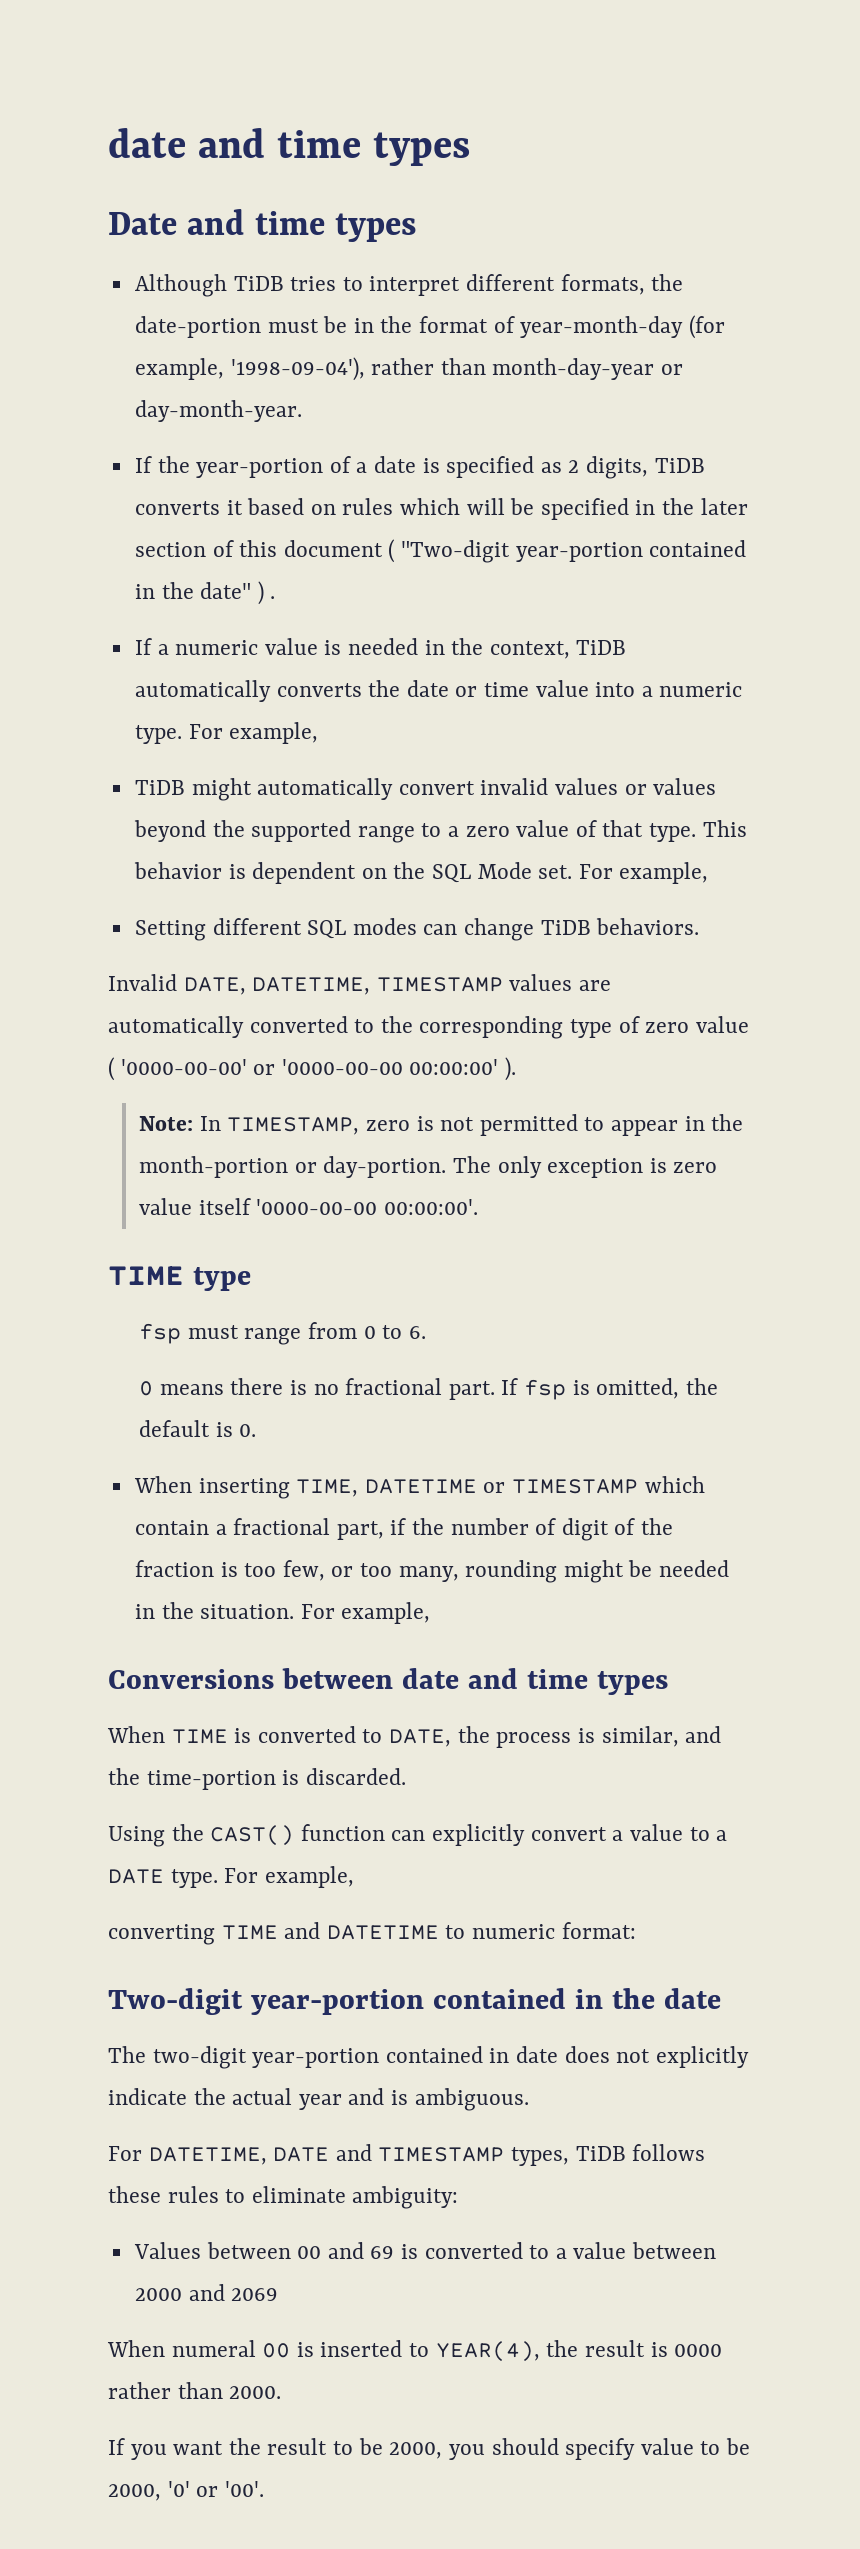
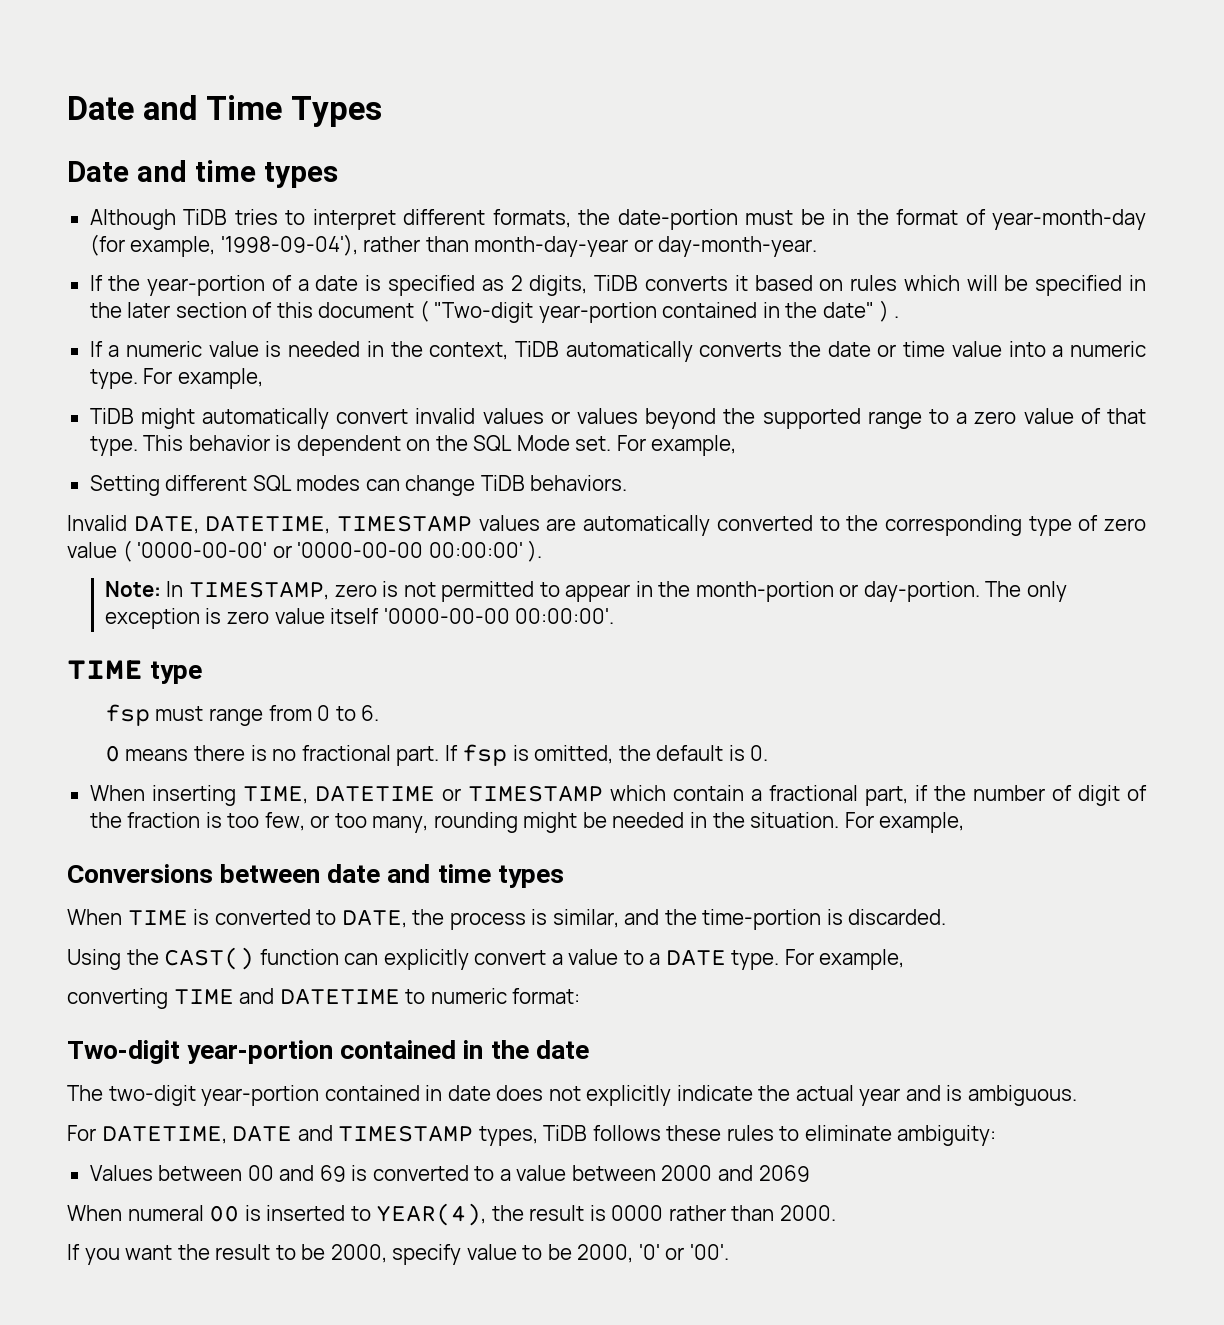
[108,128,471,166] date and time types -> [67,95,382,127] Date and Time Types
[448,2438,559,2460] you should -> (387, 1253) none

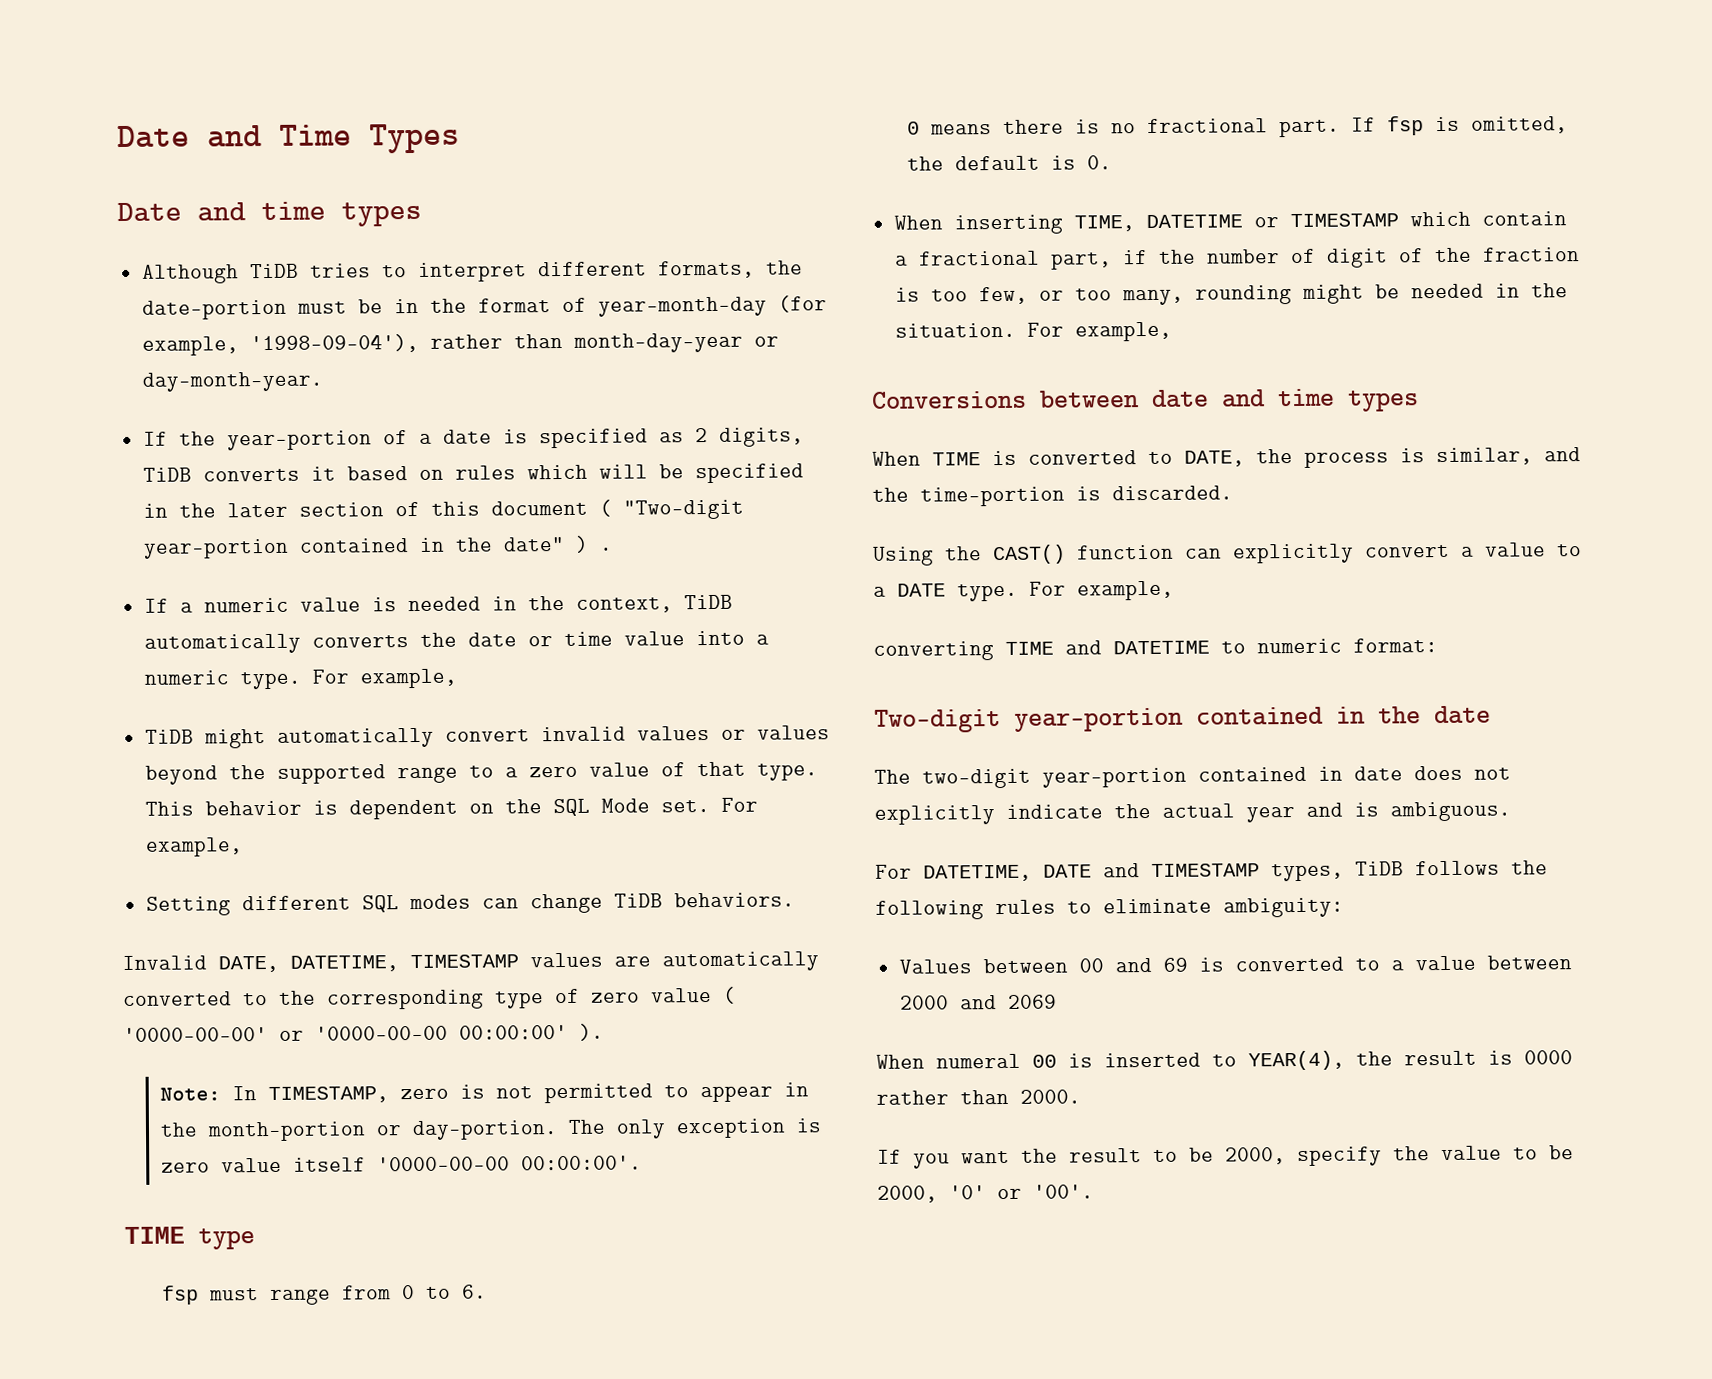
[666,1125,722,1141] these -> [1511,860,1548,875] [875,900,984,920] the following
(462, 1254) none -> [1393,1146,1430,1161] the

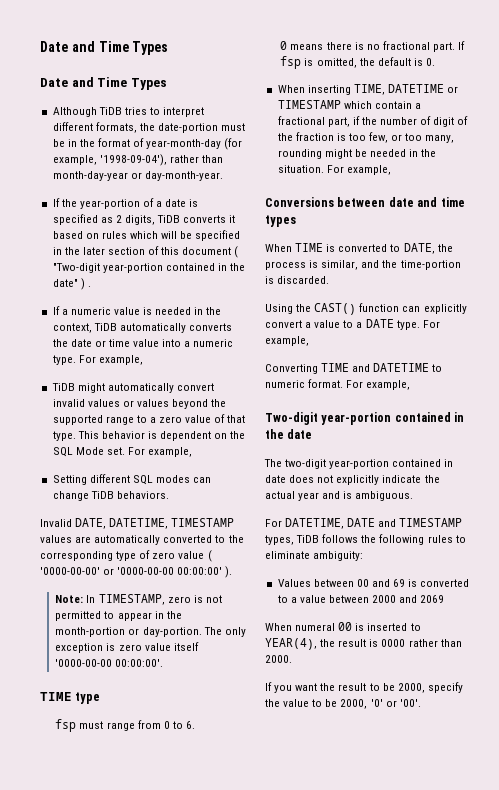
[261,201,422,227] time types -> [97,77,167,90] Time Types
[873,641,994,661] converting -> [265,364,318,374] Converting
[1353,638,1438,653] format: -> [308,379,411,390] format. For example,

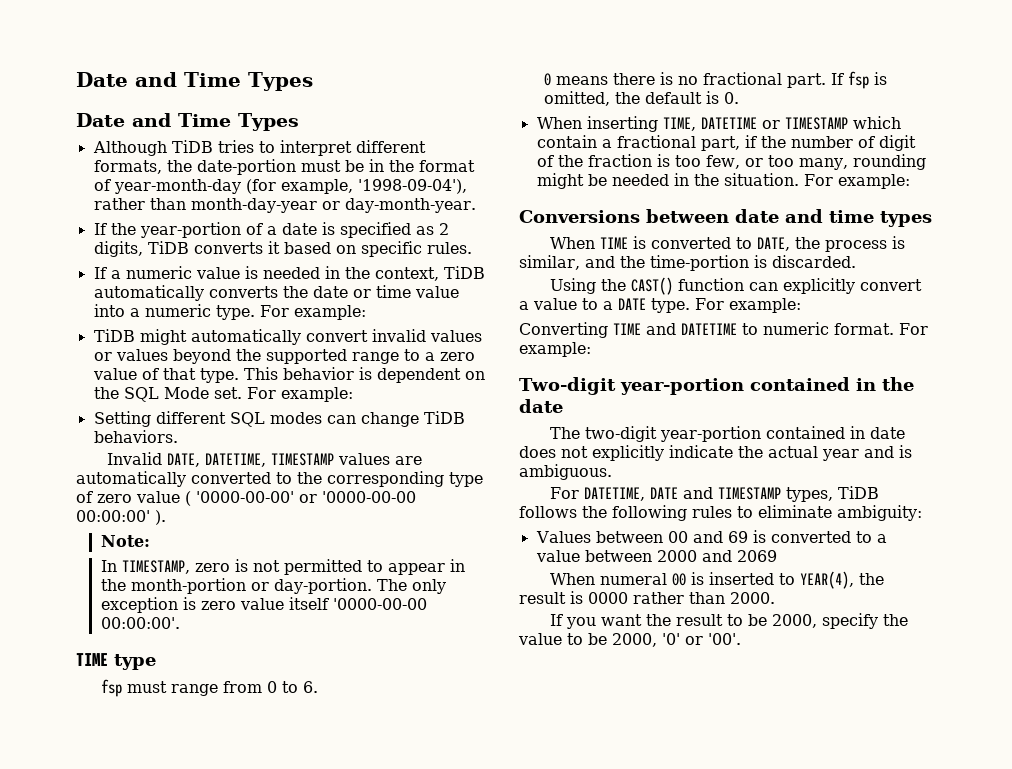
[101,230,241,241] [52,246,239,258] [52,263,246,273] [52,278,91,290] rules which will be specified in the later section of this document ( "Two-digit year-portion contained in the date" ) . -> [360,241,472,257] specific rules.
[98,355,143,365] example, -> [293,305,366,320] example:
[148,447,193,457] example, -> [280,387,353,402] example:
(84, 599) none -> (150, 541) //
[346,165,391,175] example, -> [837,174,910,189] example:
[265,336,309,346] example, -> [728,298,801,313] example:
[366,380,411,390] example, -> [519,342,591,357] example:

